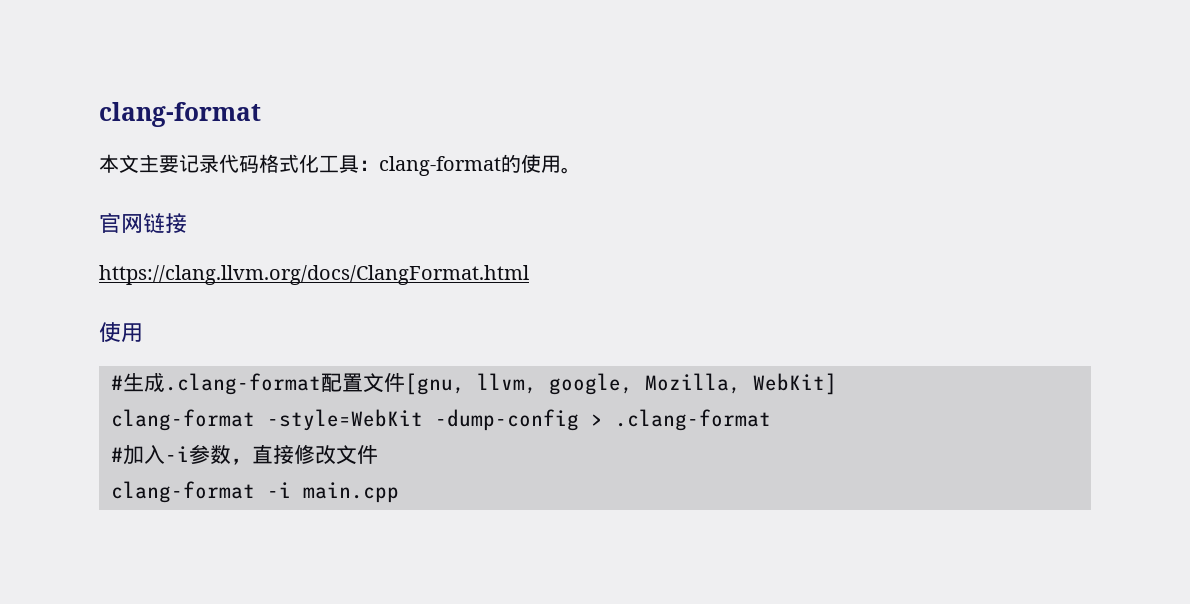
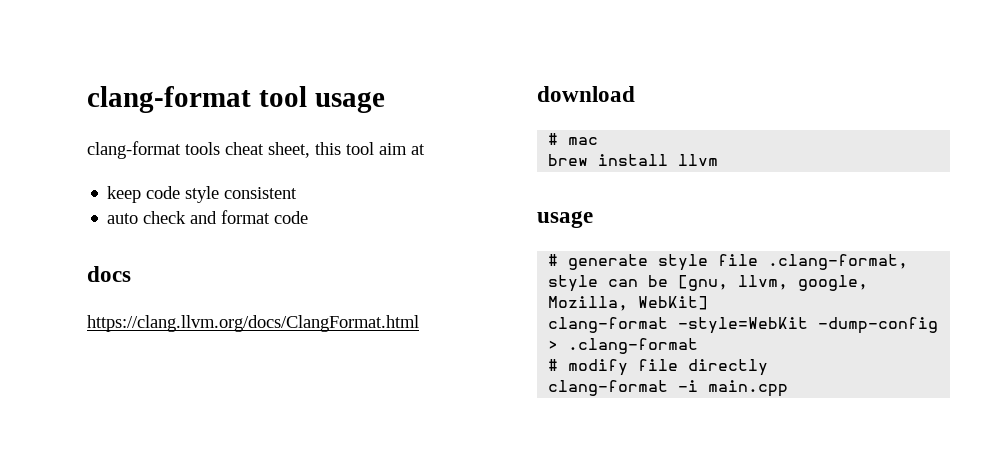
[99,102,261,127] [99,154,581,176] [99,213,187,233] clang-format // 本文主要记录代码格式化工具：clang-format的使用。 // 官网链接 -> [87,86,385,113] [87,141,425,159] [107,186,298,203] [107,210,309,224] [87,266,131,282] clang-format tool usage // clang-format tools cheat sheet, this tool aim at // keep code style consistent // auto check and format code // docs
[99,322,143,342] [111,373,405,395] 使用 // #生成.clang-format配置文件 -> [537,86,635,102] [548,133,599,145] [548,154,719,166] [537,211,593,228] [548,254,909,271] [548,275,669,292] download // # mac // brew install llvm // usage // # generate style file .clang-format, style can be
[123,444,378,465] 加入-i参数，直接修改文件 -> [568,359,769,376] modify file directly

